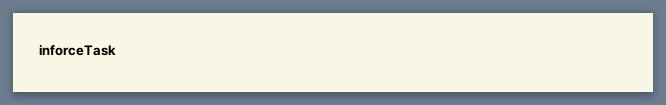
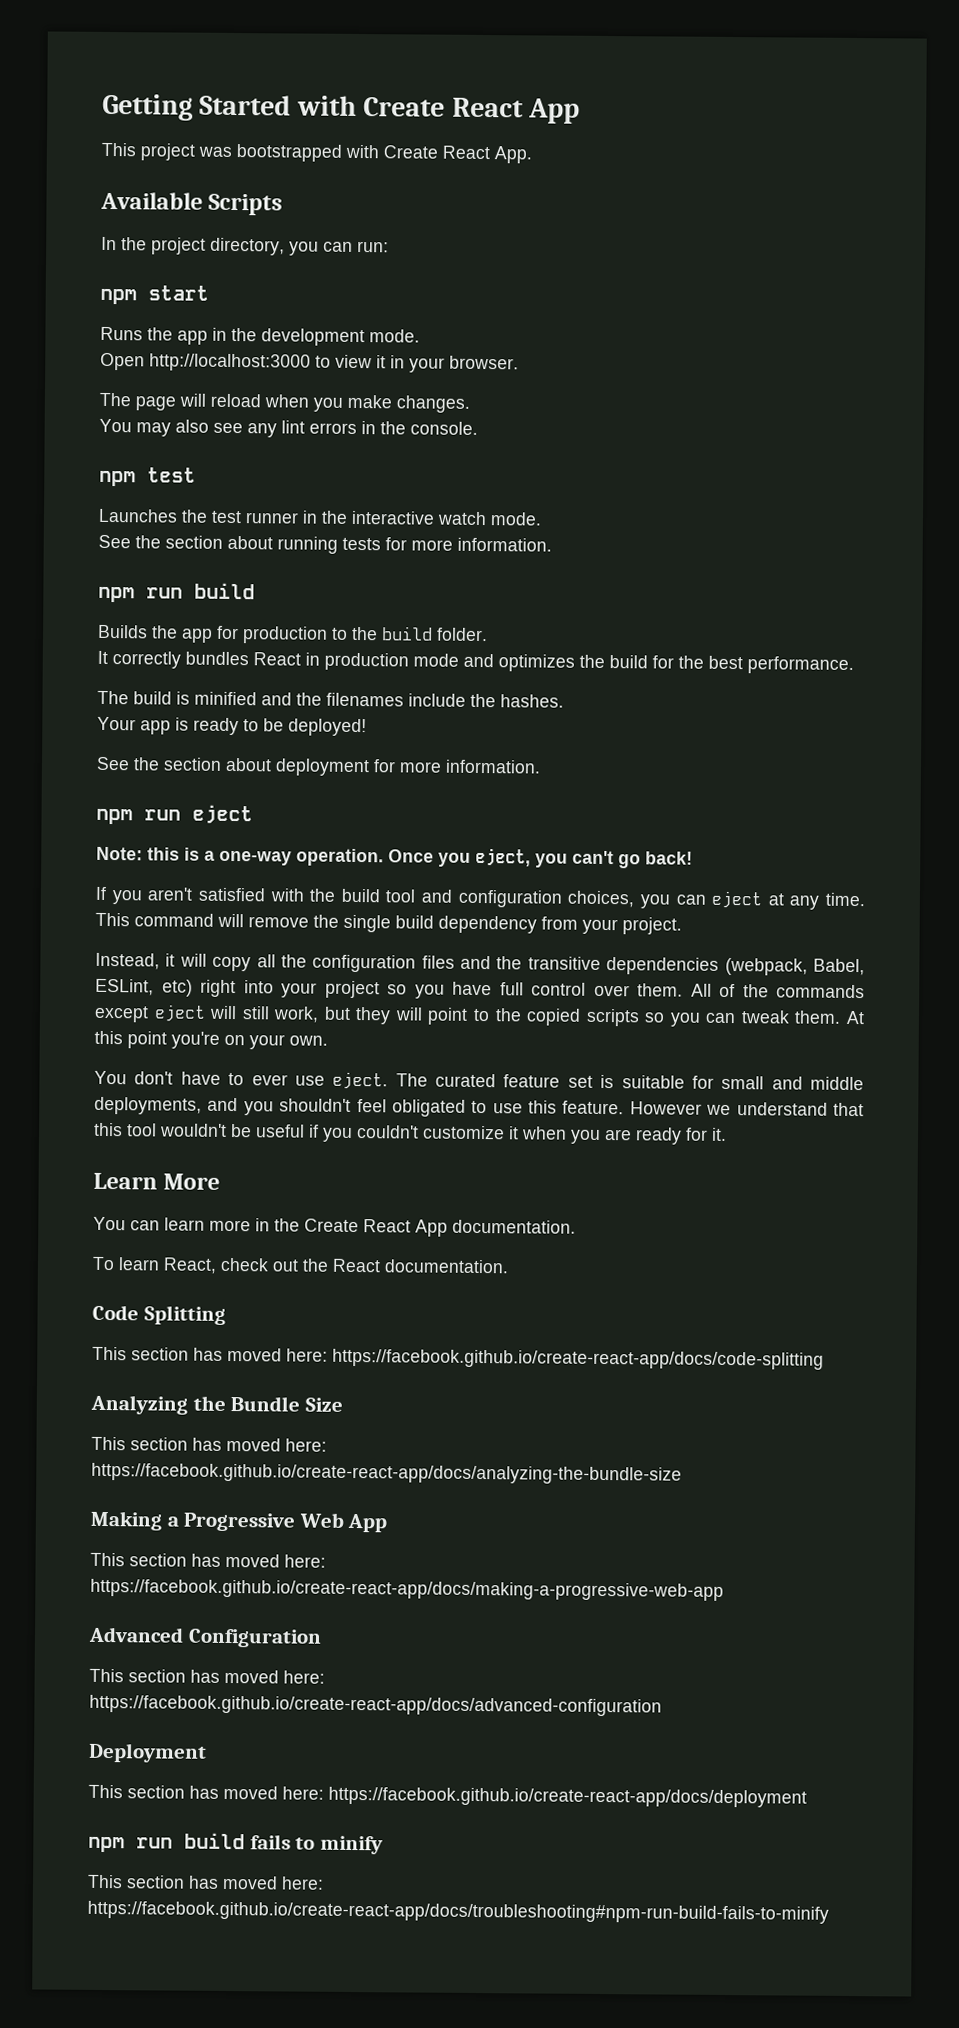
[39,44,116,56] inforceTask -> [102,93,581,124] [101,142,532,164] [100,191,284,216] [101,236,389,256] [100,285,209,305] [100,326,420,347] [100,352,519,373] [99,392,470,413] [99,418,478,438] [99,467,196,487] [98,508,542,526] [98,534,552,554] [98,582,255,603] [98,624,488,644] [97,650,854,674] [97,690,564,708] [97,716,367,737] [96,756,541,777] [96,804,253,825] [96,846,693,869] [95,886,865,910] [95,912,682,935] [95,952,865,976] [95,978,865,999] [94,1004,865,1027] [94,1030,328,1050] [94,1070,864,1091] [94,1096,864,1117] [94,1122,727,1145] [93,1172,221,1190] [93,1216,576,1237] [92,1256,509,1274] [92,1304,226,1325] [92,1346,824,1370] [90,1394,343,1415] [91,1436,327,1452] [91,1462,682,1485] [90,1510,388,1533] [90,1552,326,1568] [90,1578,724,1601] [88,1626,322,1648] [89,1668,325,1684] [89,1694,662,1717] [88,1742,207,1763] [88,1784,807,1808] [88,1832,383,1855] [87,1874,324,1890] [87,1900,829,1924] Getting Started with Create React App // This project was bootstrapped with Create React App. // Available Scripts // In the project directory, you can run: // npm start // Runs the app in the development mode. // Open http://localhost:3000 to view it in your browser. // The page will reload when you make changes. // You may also see any lint errors in the console. // npm test // Launches the test runner in the interactive watch mode. // See the section about running tests for more information. // npm run build // Builds the app for production to the build folder. // It correctly bundles React in production mode and optimizes the build for the best performance. // The build is minified and the filenames include the hashes. // Your app is ready to be deployed! // See the section about deployment for more information. // npm run eject // Note: this is a one-way operation. Once you eject, you can't go back! // If you aren't satisfied with the build tool and configuration choices, you can eject at any time. This command will remove the single build dependency from your project. // Instead, it will copy all the configuration files and the transitive dependencies (webpack, Babel, ESLint, etc) right into your project so you have full control over them. All of the commands except eject will still work, but they will point to the copied scripts so you can tweak them. At this point you're on your own. // You don't have to ever use eject. The curated feature set is suitable for small and middle deployments, and you shouldn't feel obligated to use this feature. However we understand that this tool wouldn't be useful if you couldn't customize it when you are ready for it. // Learn More // You can learn more in the Create React App documentation. // To learn React, check out the React documentation. // Code Splitting // This section has moved here: https://facebook.github.io/create-react-app/docs/code-splitting // Analyzing the Bundle Size // This section has moved here: https://facebook.github.io/create-react-app/docs/analyzing-the-bundle-size // Making a Progressive Web App // This section has moved here: https://facebook.github.io/create-react-app/docs/making-a-progressive-web-app // Advanced Configuration // This section has moved here: https://facebook.github.io/create-react-app/docs/advanced-configuration // Deployment // This section has moved here: https://facebook.github.io/create-react-app/docs/deployment // npm run build fails to minify // This section has moved here: https://facebook.github.io/create-react-app/docs/troubleshooting#npm-run-build-fails-to-minify

